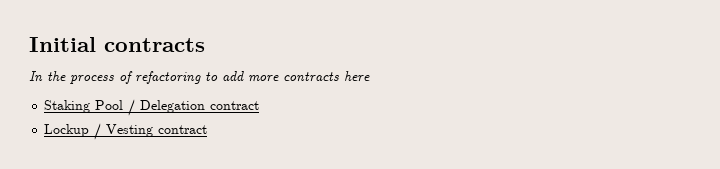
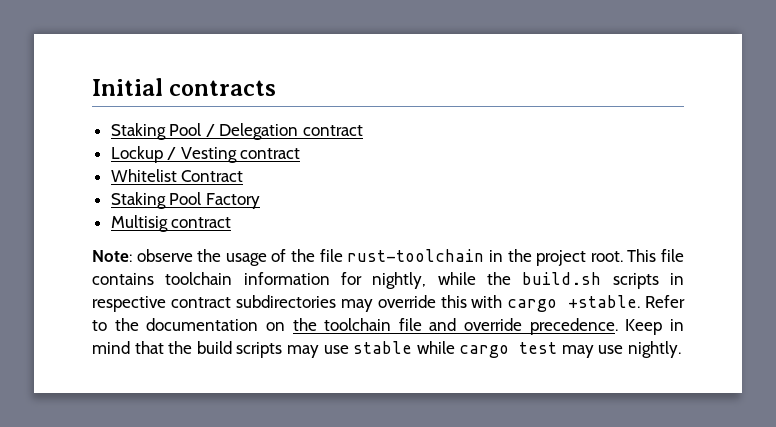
[29,71,370,84] // In the process of refactoring to add more contracts here -> (277, 88) none
(208, 129) none -> [110,169,244,182] [110,192,260,209] [110,215,232,232] [92,249,684,266] [92,272,684,289] [92,295,685,312] [92,318,684,335] [92,341,682,358] // Whitelist Contract // Staking Pool Factory // Multisig contract // Note: observe the usage of the file rust-toolchain in the project root. This file contains toolchain information for nightly, while the build.sh scripts in respective contract subdirectories may override this with cargo +stable. Refer to the documentation on the toolchain file and override precedence. Keep in mind that the build scripts may use stable while cargo test may use nightly.

